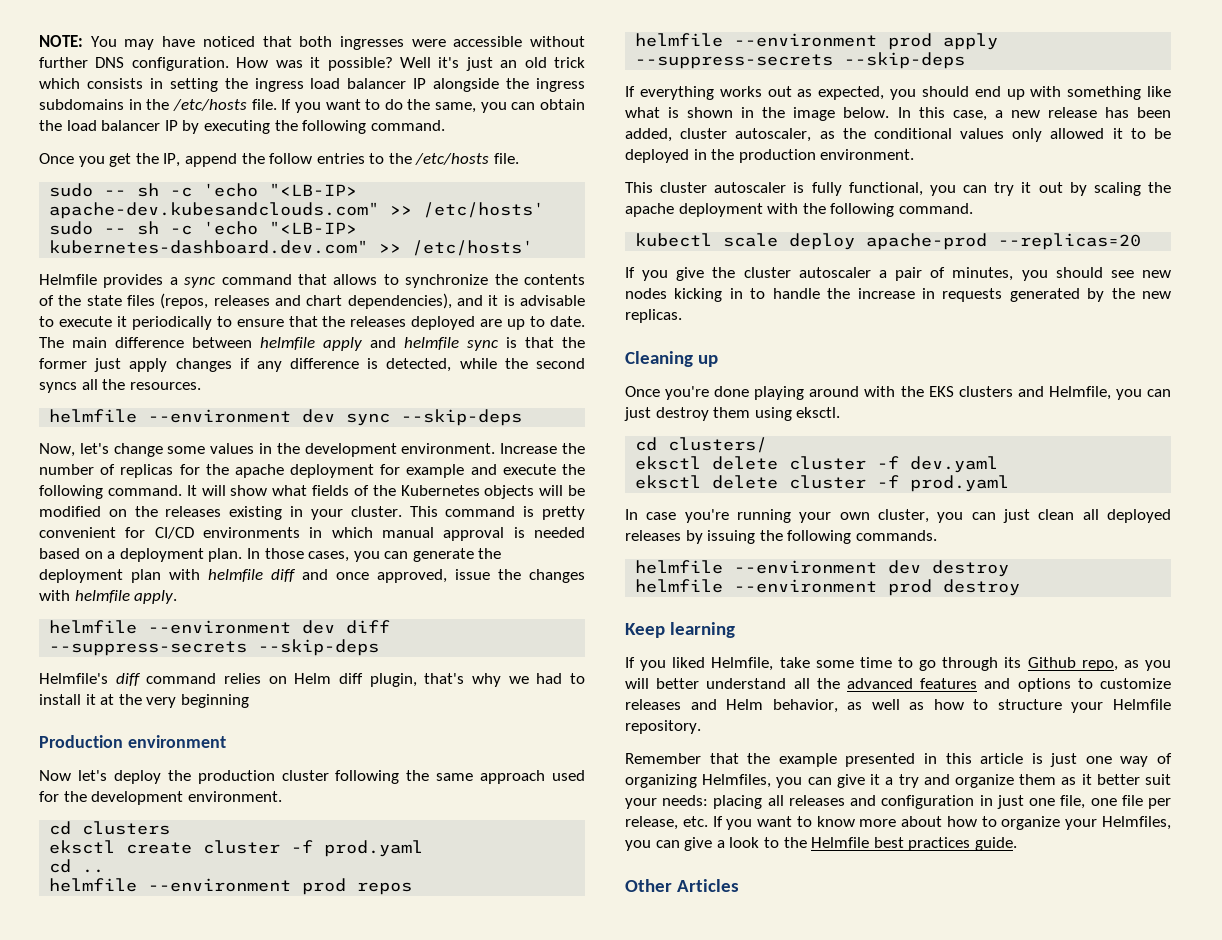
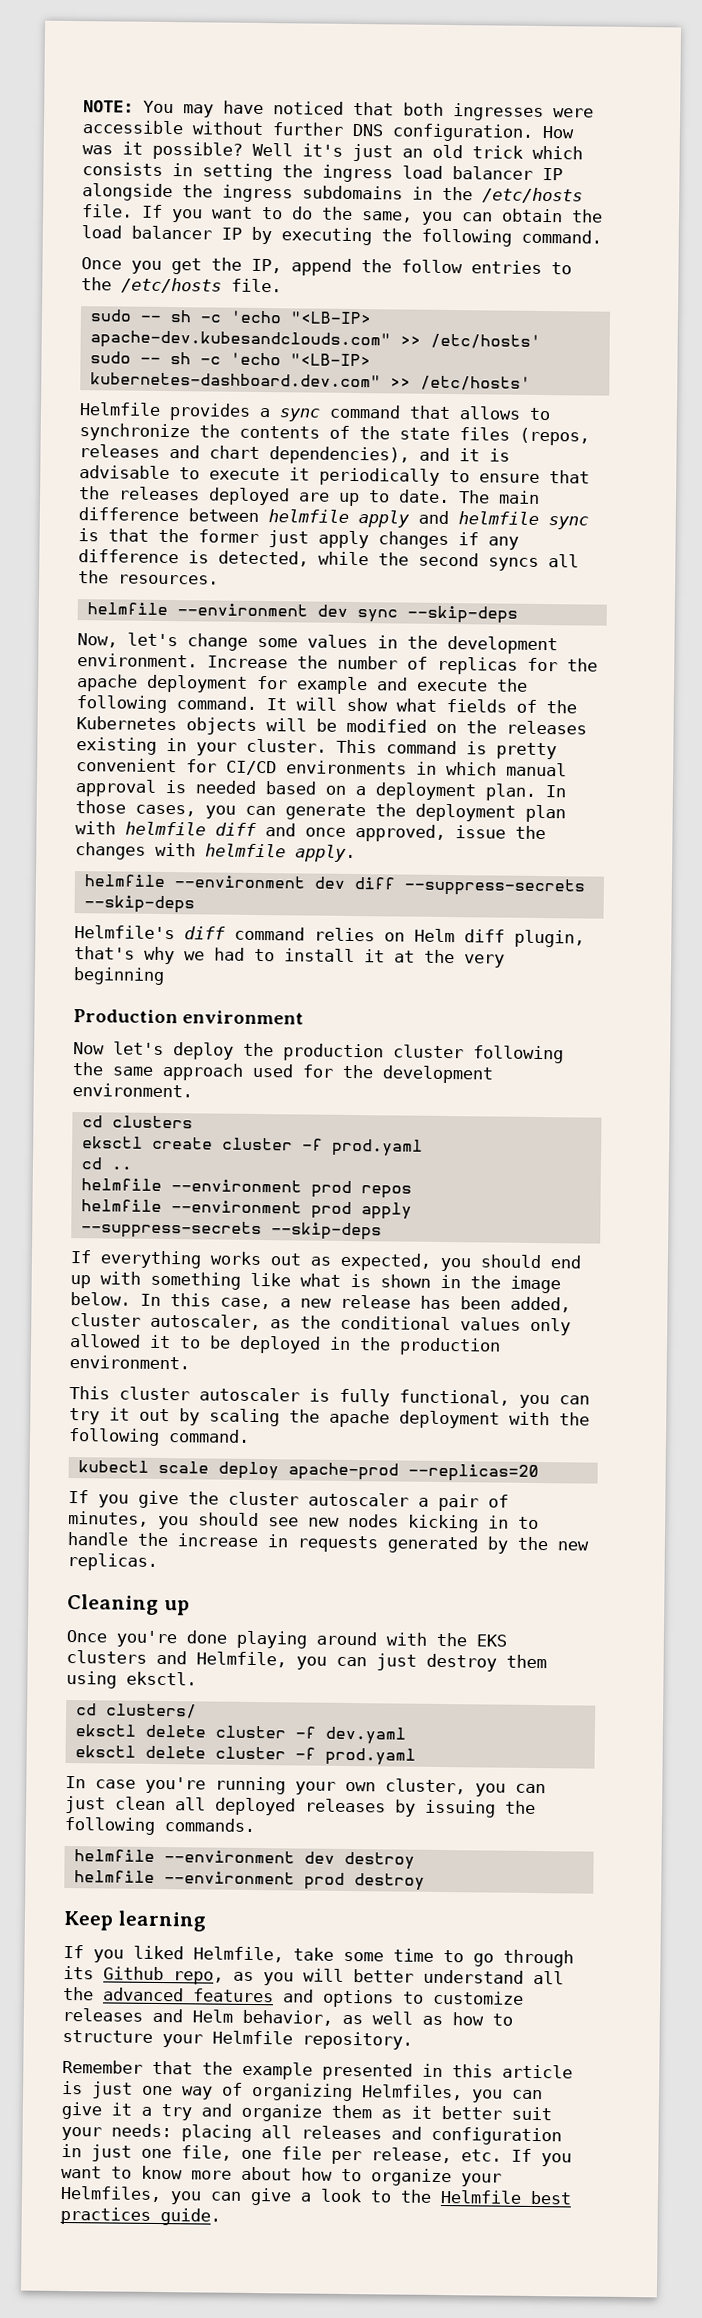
[625,879,739,892] // Other Articles -> (221, 2217) none

